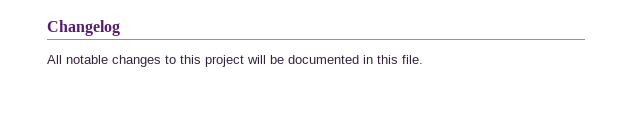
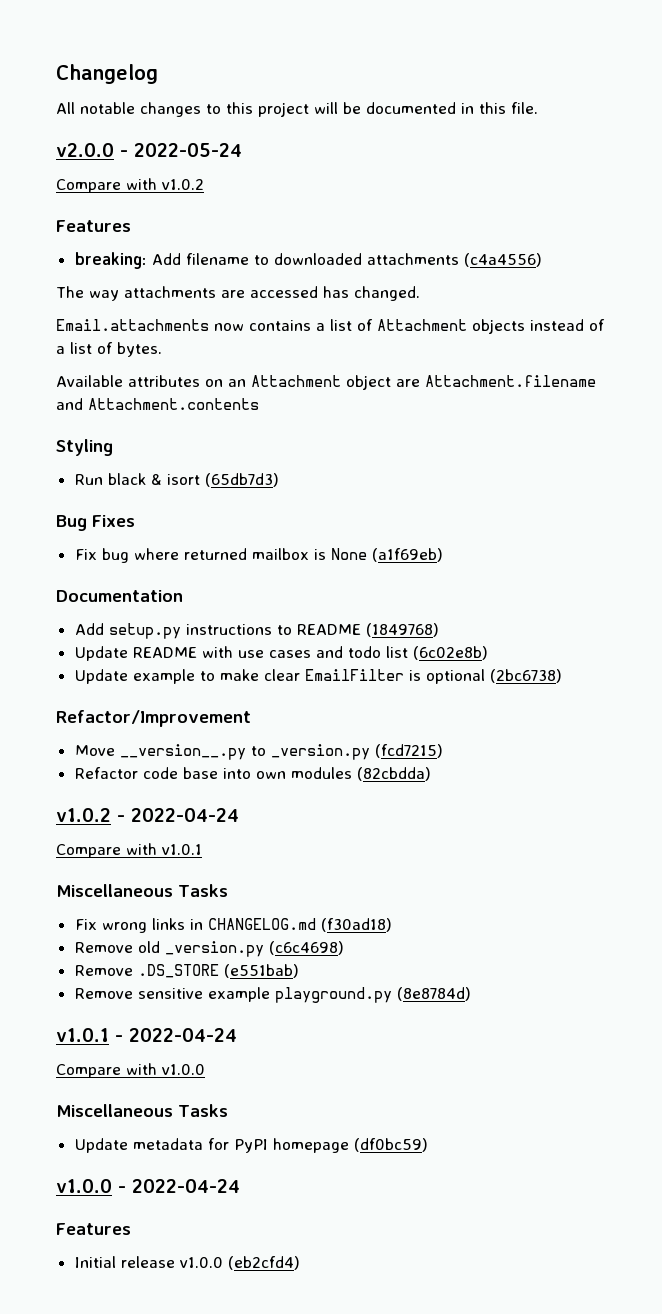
(423, 59) none -> [56,143,242,157] [56,178,204,193] [56,220,131,232] [74,252,542,269] [56,286,420,301] [56,319,605,334] [56,342,162,357] [56,375,596,390] [56,398,259,410] [56,439,113,456] [74,473,279,487] [56,515,135,531] [74,548,443,563] [56,590,183,602] [74,623,439,639] [74,646,488,661] [74,669,562,684] [56,710,251,727] [74,744,443,760] [74,767,431,781] [56,808,239,822] [56,843,202,858] [56,884,228,897] [74,918,392,933] [74,941,344,957] [74,964,299,978] [74,987,471,1003] [56,1028,237,1042] [56,1063,205,1078] [56,1104,228,1117] [74,1138,428,1153] [56,1179,240,1193] [56,1223,131,1235] [74,1256,300,1270] // v2.0.0 - 2022-05-24 // Compare with v1.0.2 // Features // breaking: Add filename to downloaded attachments (c4a4556) // The way attachments are accessed has changed. // Email.attachments now contains a list of Attachment objects instead of a list of bytes. // Available attributes on an Attachment object are Attachment.filename and Attachment.contents // Styling // Run black & isort (65db7d3) // Bug Fixes // Fix bug where returned mailbox is None (a1f69eb) // Documentation // Add setup.py instructions to README (1849768) // Update README with use cases and todo list (6c02e8b) // Update example to make clear EmailFilter is optional (2bc6738) // Refactor/Improvement // Move __version__.py to _version.py (fcd7215) // Refactor code base into own modules (82cbdda) // v1.0.2 - 2022-04-24 // Compare with v1.0.1 // Miscellaneous Tasks // Fix wrong links in CHANGELOG.md (f30ad18) // Remove old _version.py (c6c4698) // Remove .DS_STORE (e551bab) // Remove sensitive example playground.py (8e8784d) // v1.0.1 - 2022-04-24 // Compare with v1.0.0 // Miscellaneous Tasks // Update metadata for PyPI homepage (df0bc59) // v1.0.0 - 2022-04-24 // Features // Initial release v1.0.0 (eb2cfd4)

